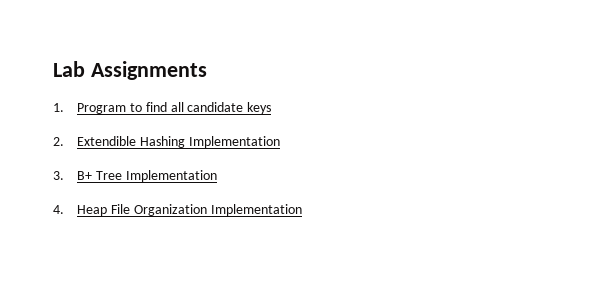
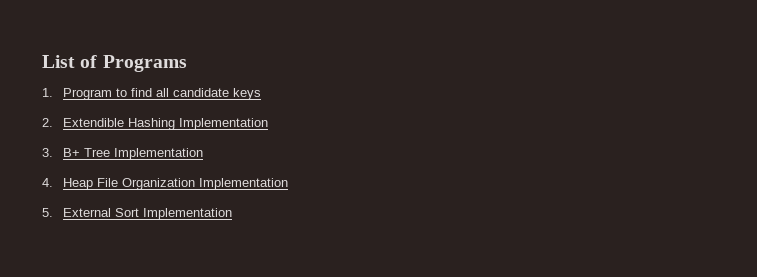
[53,61,207,80] Lab Assignments -> [42,55,187,72] List of Programs
(302, 210) none -> [42,208,232,220] // 5. External Sort Implementation

